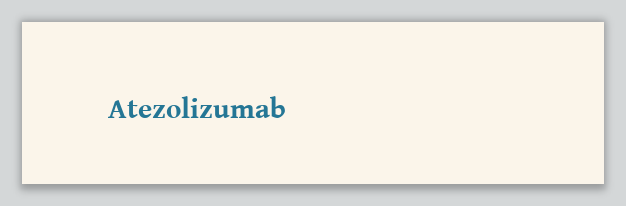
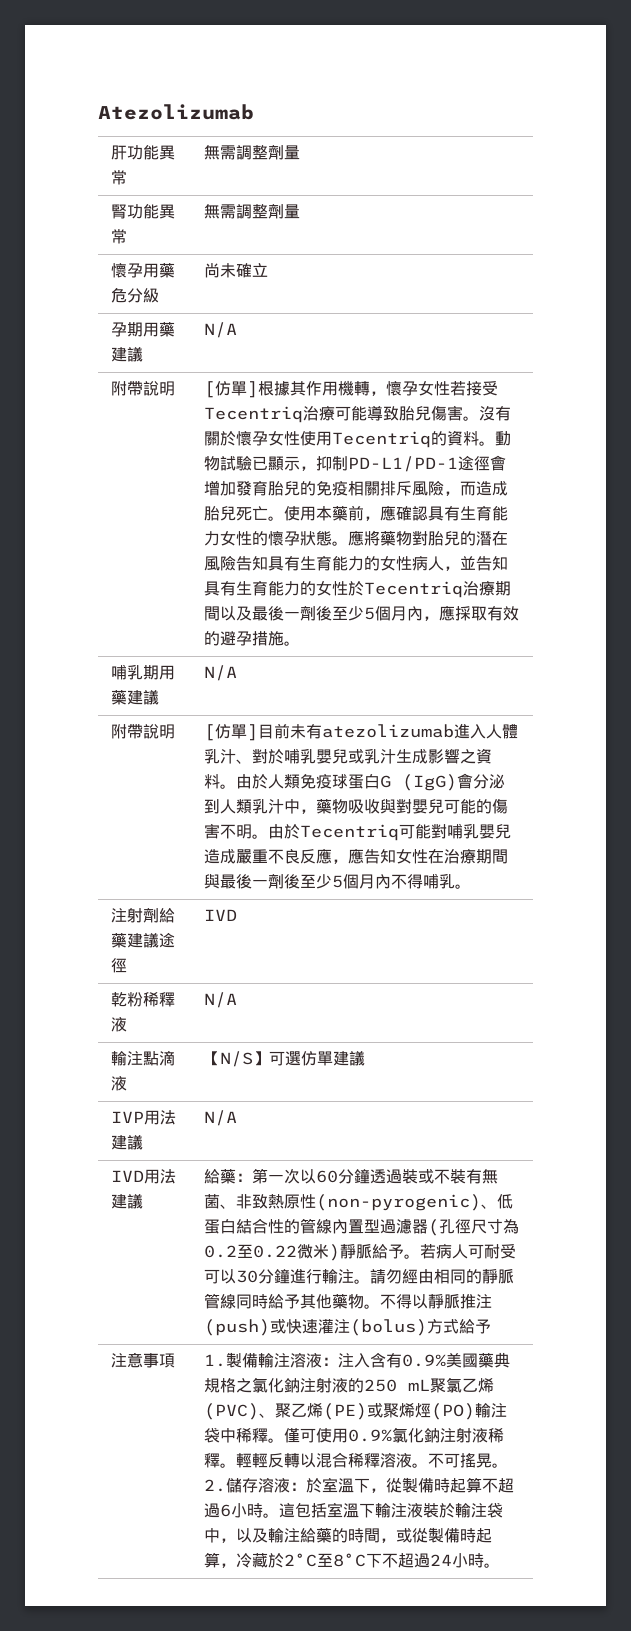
(286, 107) none -> [110,145,175,160] [110,170,127,185] [203,144,300,160] [110,204,175,219] [110,229,127,244] [203,203,300,219] [110,263,175,278] [110,287,159,303] [203,263,268,278] [110,322,175,337] [110,347,143,362] [203,322,237,338] [110,381,175,396] [203,380,498,398] [203,405,511,423] [203,430,511,448] [203,455,506,472] [203,480,508,496] [203,505,508,521] [203,530,508,546] [203,555,508,571] [203,580,511,598] [203,605,519,621] [203,631,300,646] [110,664,175,680] [110,690,159,705] [203,665,237,681] [110,724,175,739] [203,723,518,741] [203,748,492,764] [203,773,505,791] [203,798,508,814] [203,823,511,841] [203,848,508,864] [203,873,471,889] [110,907,175,923] [110,932,175,948] [110,958,127,973] [203,909,237,921] [110,992,175,1007] [110,1016,127,1032] [203,992,237,1008] [110,1050,175,1066] [110,1075,127,1091] [203,1051,365,1067] [110,1110,176,1125] [110,1135,143,1150] [203,1110,237,1126] [110,1169,176,1184] [110,1194,143,1209] [203,1168,498,1184] [203,1194,513,1211] [203,1218,519,1236] [203,1243,516,1261] [203,1268,514,1284] [203,1293,492,1309] [203,1318,491,1336] [110,1352,175,1368] [203,1352,510,1368] [203,1377,494,1393] [203,1403,507,1420] [203,1427,504,1443] [203,1452,508,1468] [203,1477,514,1493] [203,1502,503,1518] [203,1527,492,1543] [203,1552,500,1568] // 肝功能異常 | 無需調整劑量 // 腎功能異常 | 無需調整劑量 // 懷孕用藥危分級 | 尚未確立 // 孕期用藥建議 | N/A // 附帶說明 | [仿單]根據其作用機轉，懷孕女性若接受Tecentriq治療可能導致胎兒傷害。沒有關於懷孕女性使用Tecentriq的資料。動物試驗已顯示，抑制PD-L1/PD-1途徑會增加發育胎兒的免疫相關排斥風險，而造成胎兒死亡。使用本藥前，應確認具有生育能力女性的懷孕狀態。應將藥物對胎兒的潛在風險告知具有生育能力的女性病人，並告知具有生育能力的女性於Tecentriq治療期間以及最後一劑後至少5個月內，應採取有效的避孕措施。 // 哺乳期用藥建議 | N/A // 附帶說明 | [仿單]目前未有atezolizumab進入人體乳汁、對於哺乳嬰兒或乳汁生成影響之資料。由於人類免疫球蛋白G (IgG)會分泌到人類乳汁中，藥物吸收與對嬰兒可能的傷害不明。由於Tecentriq可能對哺乳嬰兒造成嚴重不良反應，應告知女性在治療期間與最後一劑後至少5個月內不得哺乳。 // 注射劑給藥建議途徑 | IVD // 乾粉稀釋液 | N/A // 輸注點滴液 | 【N/S】可選仿單建議 // IVP用法建議 | N/A // IVD用法建議 | 給藥：第一次以60分鐘透過裝或不裝有無菌、非致熱原性(non-pyrogenic)、低蛋白結合性的管線內置型過濾器(孔徑尺寸為0.2至0.22微米)靜脈給予。若病人可耐受可以30分鐘進行輸注。請勿經由相同的靜脈管線同時給予其他藥物。不得以靜脈推注(push)或快速灌注(bolus)方式給予 // 注意事項 | 1.製備輸注溶液：注入含有0.9%美國藥典規格之氯化鈉注射液的250 mL聚氯乙烯(PVC)、聚乙烯(PE)或聚烯烴(PO)輸注袋中稀釋。僅可使用0.9%氯化鈉注射液稀釋。輕輕反轉以混合稀釋溶液。不可搖晃。2.儲存溶液：於室溫下，從製備時起算不超過6小時。這包括室溫下輸注液裝於輸注袋中，以及輸注給藥的時間，或從製備時起算，冷藏於2°C至8°C下不超過24小時。

